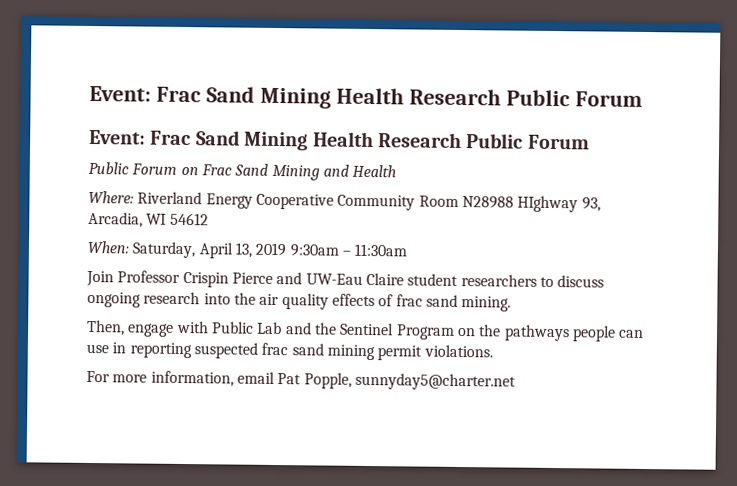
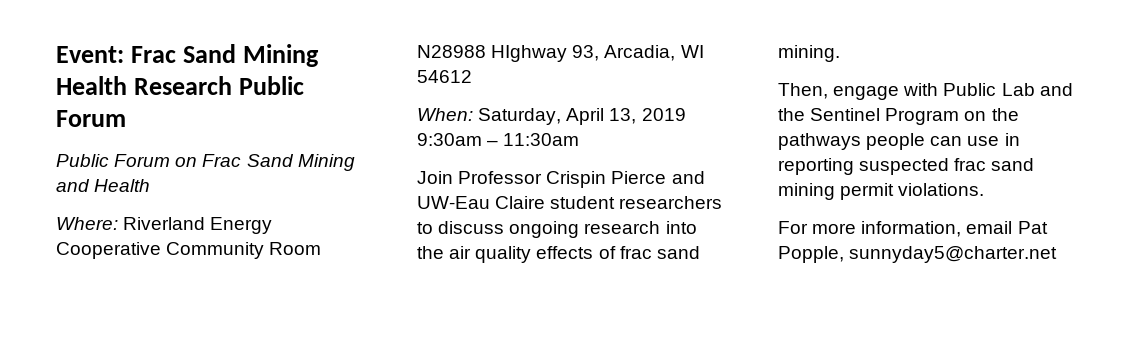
[89,85,643,109] [89,129,590,151] Event: Frac Sand Mining Health Research Public Forum // Event: Frac Sand Mining Health Research Public Forum -> [56,44,319,67] [56,76,304,95] [56,110,126,127] Event: Frac Sand Mining Health Research Public Forum

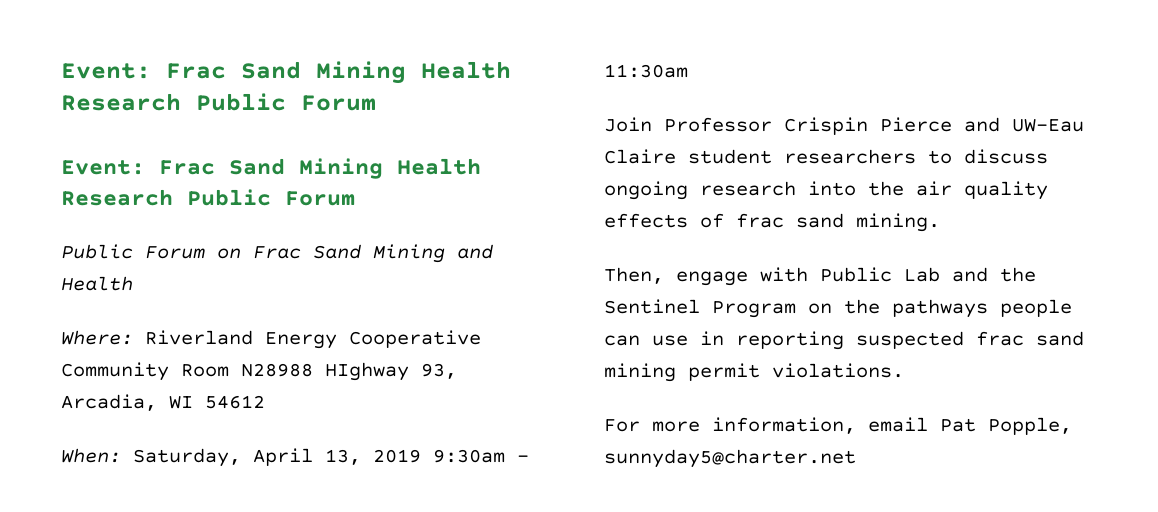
[56,44,319,67] [56,76,304,95] [56,110,126,127] Event: Frac Sand Mining Health Research Public Forum -> [61,61,511,84] [61,93,376,111] [61,158,481,179] [61,189,355,206] Event: Frac Sand Mining Health Research Public Forum // Event: Frac Sand Mining Health Research Public Forum

